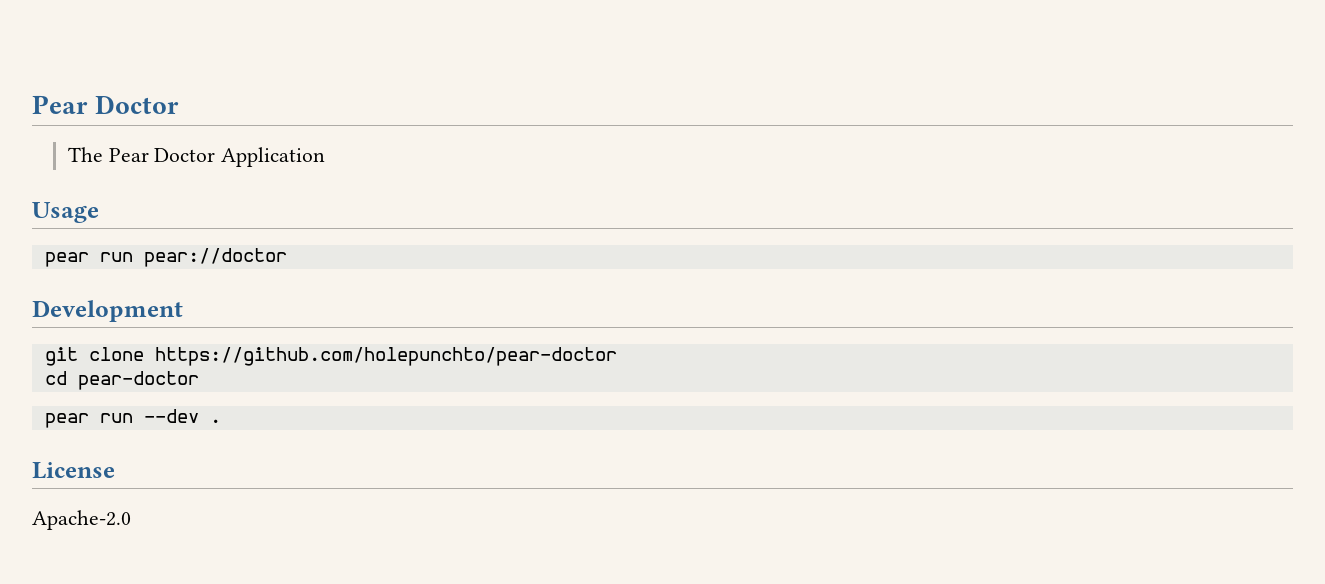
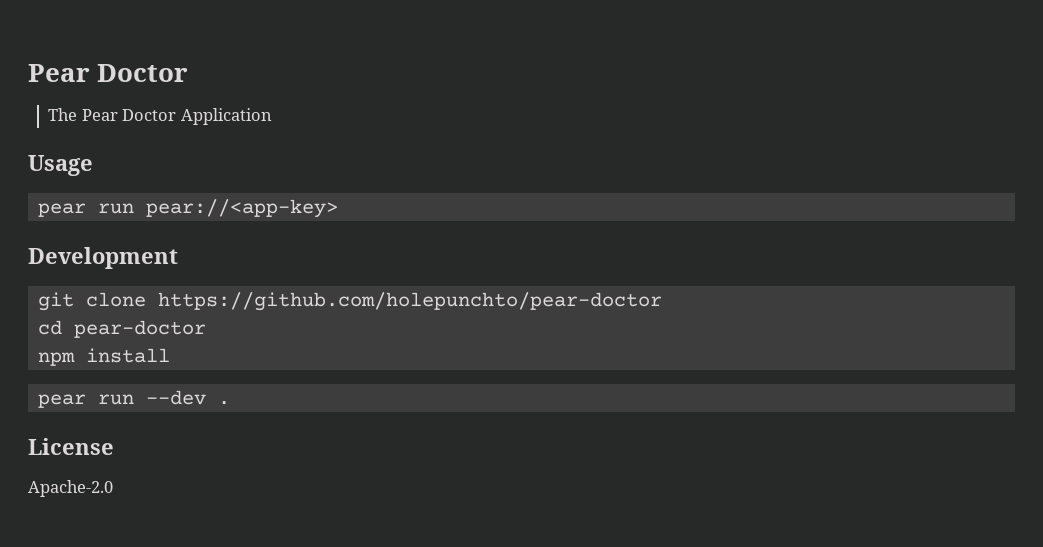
[143,248,287,267] pear://doctor -> [145,199,338,218] pear://<app-key>
(199, 380) none -> [37,348,170,366] // npm install

